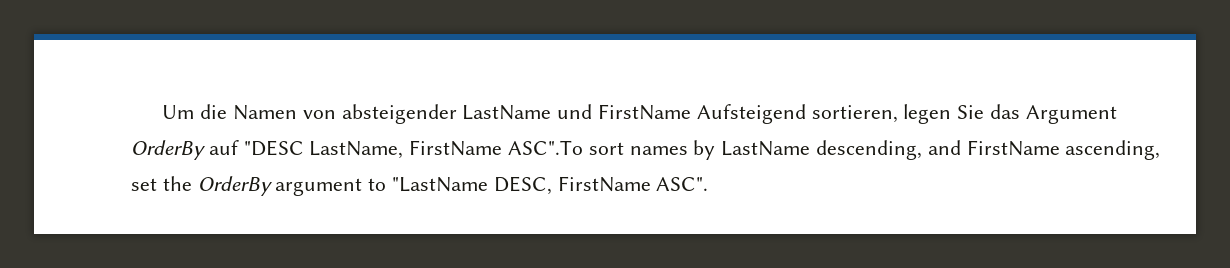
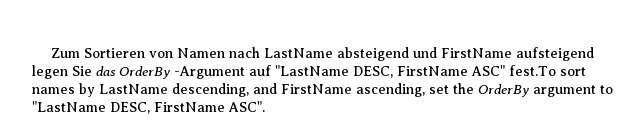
[162,104,1117,124] [131,140,584,160] Um die Namen von absteigender LastName und FirstName Aufsteigend sortieren, legen Sie das Argument OrderBy auf "DESC LastName, FirstName ASC".To -> [50,47,594,61] [32,65,556,79] Zum Sortieren von Namen nach LastName absteigend und FirstName aufsteigend legen Sie das OrderBy -Argument auf "LastName DESC, FirstName ASC" fest.To

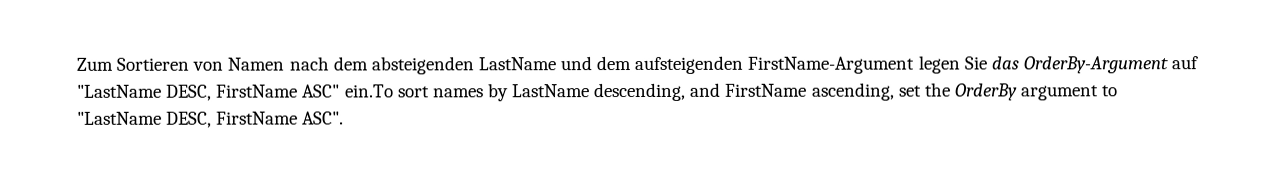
[263,47,594,61] LastName absteigend und FirstName aufsteigend -> [332,55,915,75] dem absteigenden LastName und dem aufsteigenden FirstName-Argument
[119,66,245,79] OrderBy -Argument -> [1022,56,1168,74] OrderBy-Argument
[509,65,556,76] fest.To -> [343,84,394,98] ein.To

